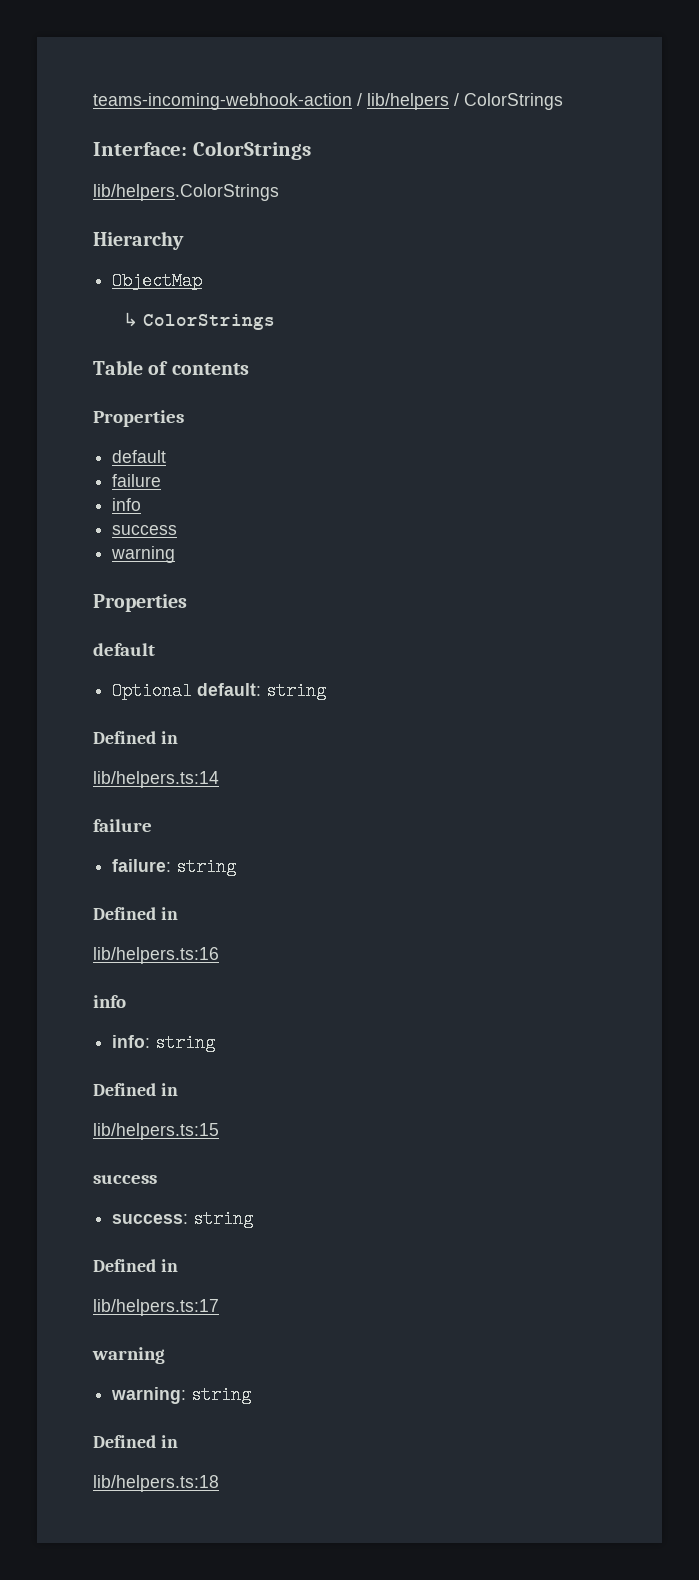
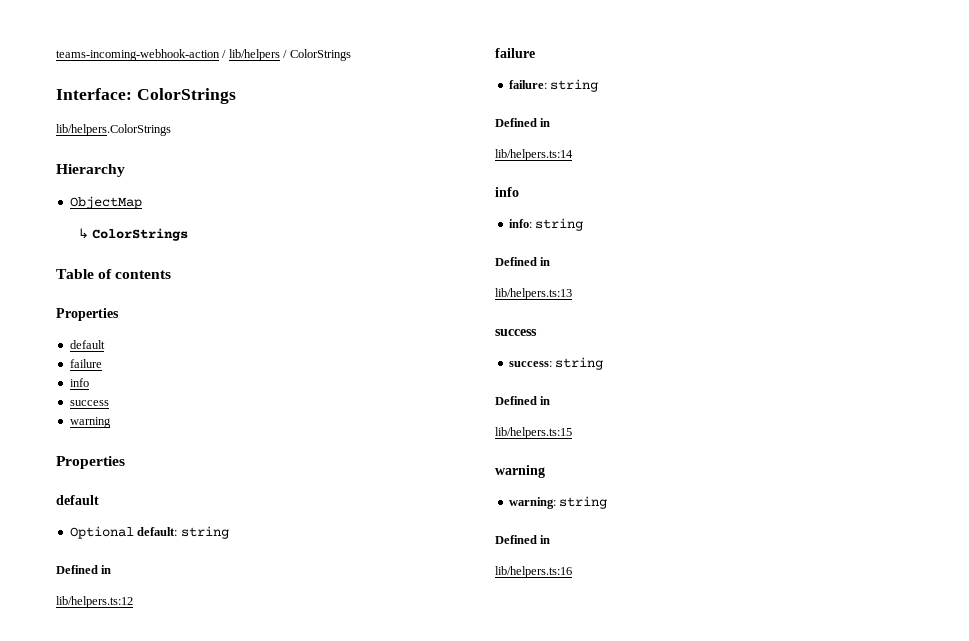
[93,771,219,788] lib/helpers.ts:14 -> [56,596,133,608] lib/helpers.ts:12
[93,947,219,964] lib/helpers.ts:16 -> [495,149,573,161] lib/helpers.ts:14
[93,1123,219,1140] lib/helpers.ts:15 -> [495,288,572,300] lib/helpers.ts:13
[93,1299,219,1316] lib/helpers.ts:17 -> [495,427,572,439] lib/helpers.ts:15
[93,1475,219,1492] lib/helpers.ts:18 -> [495,566,572,578] lib/helpers.ts:16

